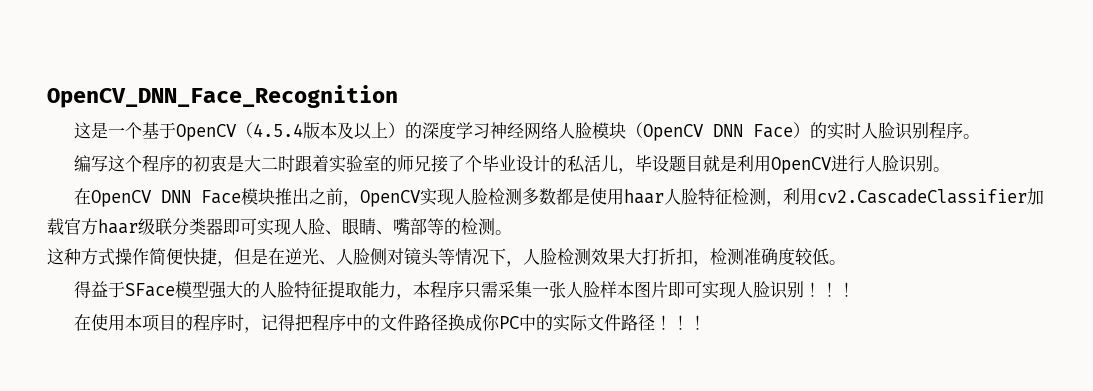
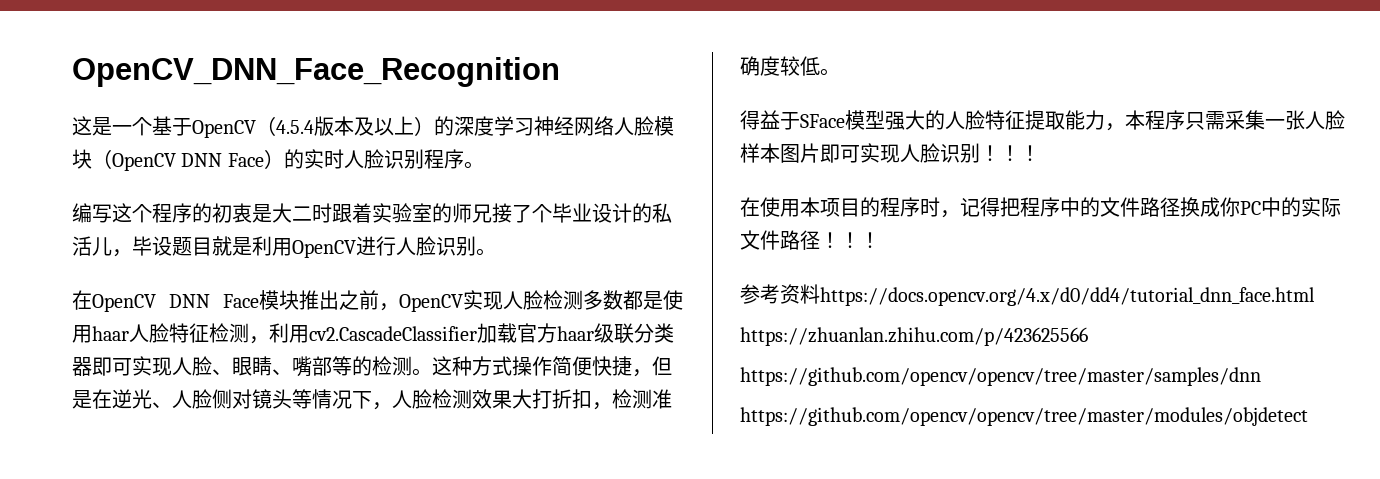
(512, 232) // -> (432, 372) none
(706, 322) none -> [740,284,1315,306] [740,327,1088,346] [740,367,1261,386] [740,407,1308,426] // 参考资料https://docs.opencv.org/4.x/d0/dd4/tutorial_dnn_face.html // https://zhuanlan.zhihu.com/p/423625566 // https://github.com/opencv/opencv/tree/master/samples/dnn // https://github.com/opencv/opencv/tree/master/modules/objdetect

